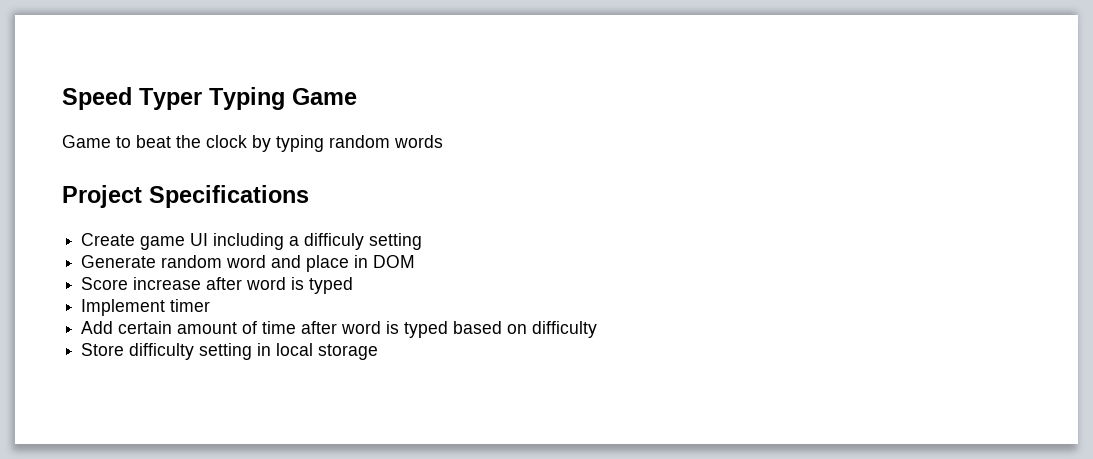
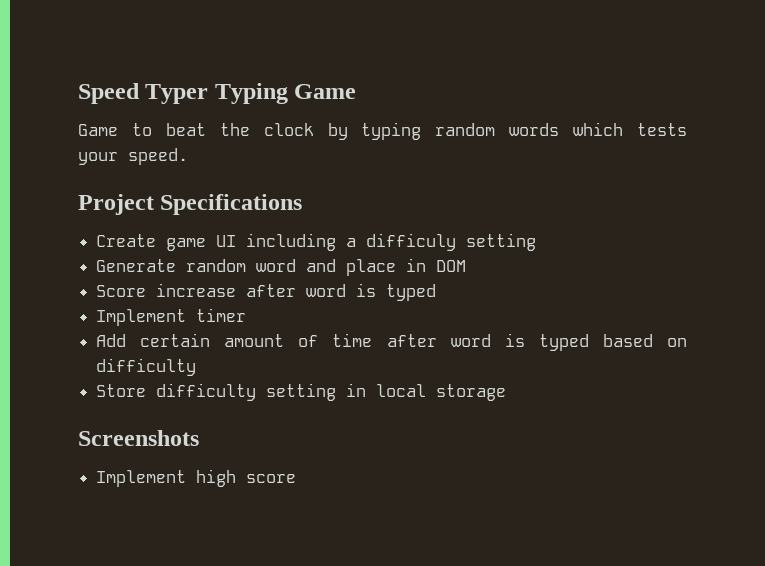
(443, 141) none -> [573,122,687,136] [78,148,188,165] which tests your speed.
(379, 352) none -> [78,430,199,446] [96,469,297,487] // Screenshots // Implement high score

